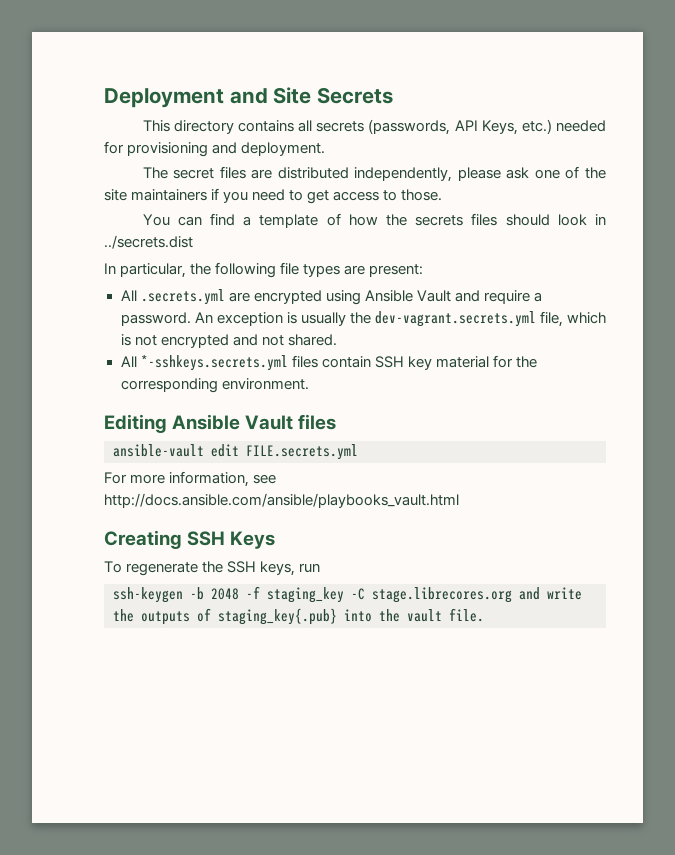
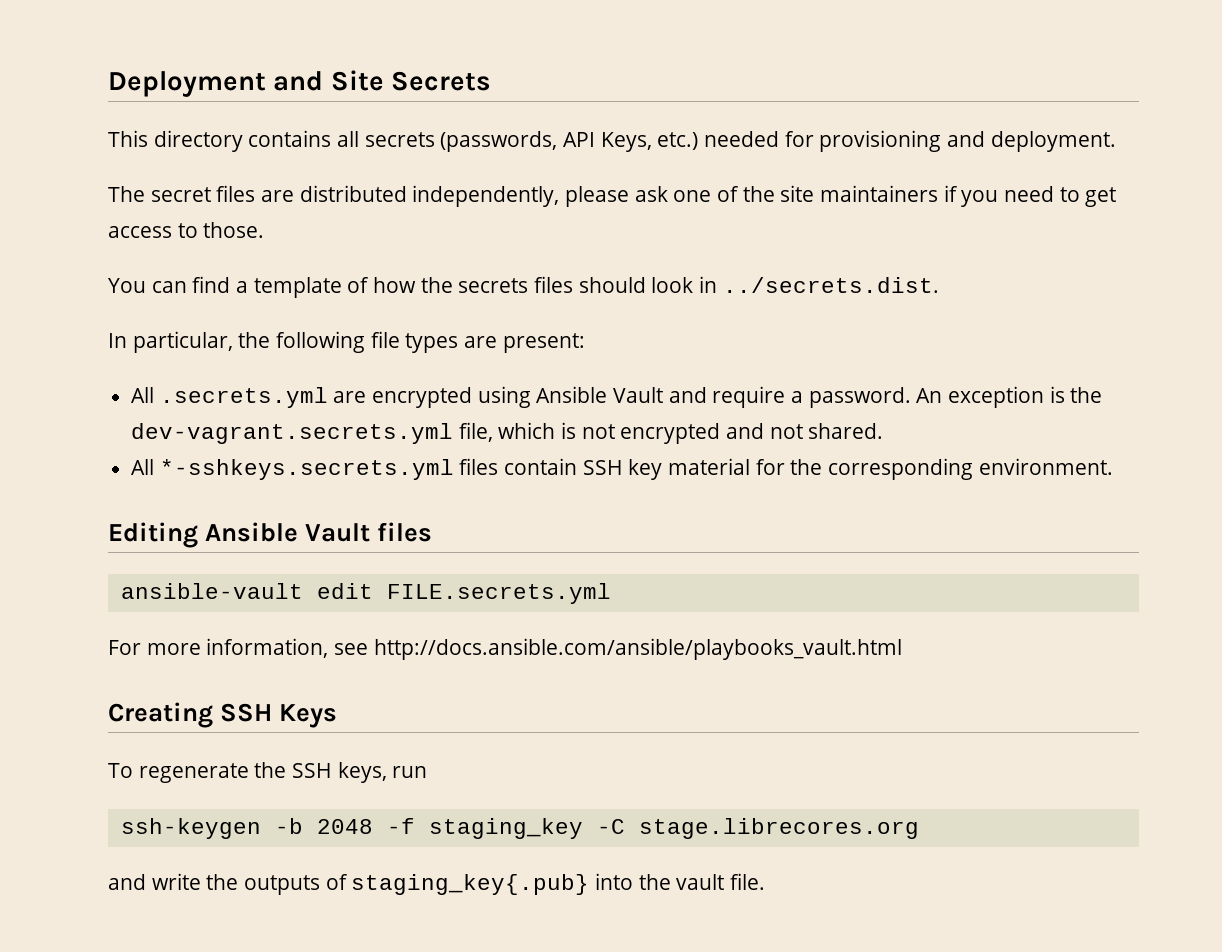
[104,235,193,249] ../secrets.dist -> [722,277,939,293] ../secrets.dist.
[300,312,346,326] usually -> (1065, 394) none
(512, 595) none -> (919, 828) //

